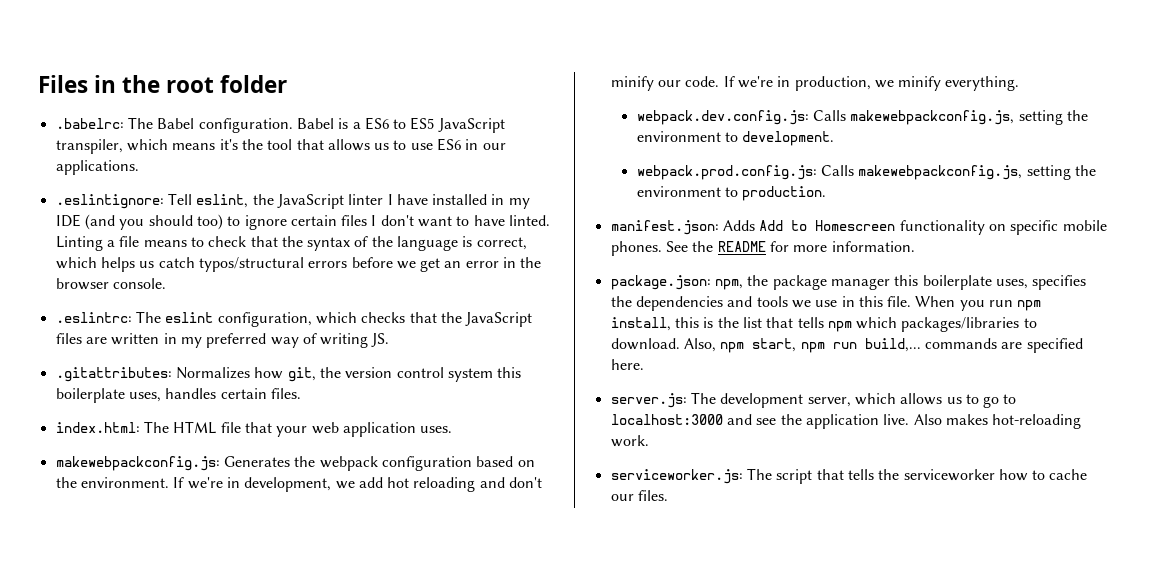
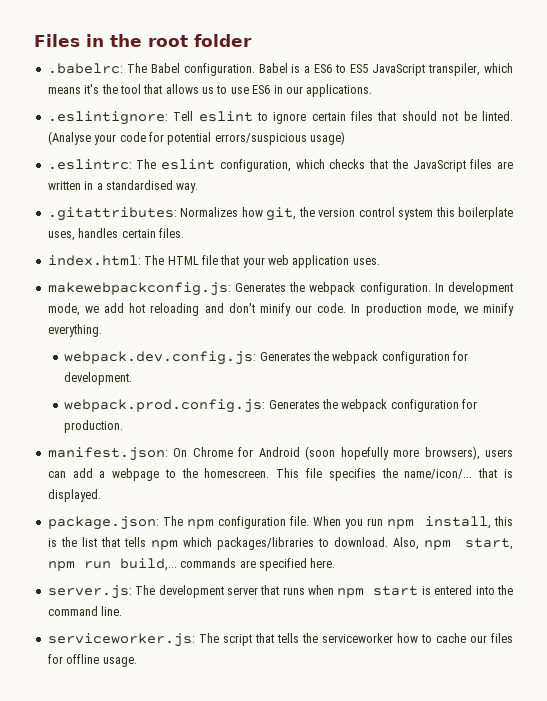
[196,194,530,209] [55,214,551,230] [55,236,527,251] [55,257,542,272] [55,278,166,290] eslint, the JavaScript linter I have installed in my IDE (and you should too) to ignore certain files I don't want to have linted. Linting a file means to check that the syntax of the language is correct, which helps us catch typos/structural errors before we get an error in the browser console. -> [198,111,513,124] [47,131,345,145] eslint to ignore certain files that should not be linted. (Analyse your code for potential errors/suspicious usage)
[180,333,390,348] my preferred way of writing JS. -> [96,180,199,193] a standardised way.
[381,456,535,471] [55,477,332,492] configuration based on the environment. If we're in development, -> [359,282,513,295] [47,303,80,316] configuration. In development mode,
[723,76,871,91] If we're in production, -> [351,303,459,316] In production mode,
[813,110,1089,125] [636,131,835,146] [636,165,1097,180] [636,186,827,201] [610,220,1107,235] [610,241,915,256] [610,275,1087,290] [610,296,883,311] Calls makewebpackconfig.js, setting the environment to development. // webpack.prod.config.js: Calls makewebpackconfig.js, setting the environment to production. // manifest.json: Adds Add to Homescreen functionality on specific mobile phones. See the README for more information. // package.json: npm, the package manager this boilerplate uses, specifies the dependencies and tools we use in this -> [259,351,469,364] [64,372,133,385] [64,399,478,413] [64,420,124,433] [47,446,513,461] [47,468,514,481] [47,489,101,502] [47,516,286,530] Generates the webpack configuration for development. // webpack.prod.config.js: Generates the webpack configuration for production. // manifest.json: On Chrome for Android (soon hopefully more browsers), users can add a webpage to the homescreen. This file specifies the name/icon/... that is displayed. // package.json: The npm configuration
[807,393,1017,408] [610,414,1082,429] [610,435,649,447] server, which allows us to go to localhost:3000 and see the application live. Also makes hot-reloading work. -> [226,585,513,598] [47,606,123,616] server that runs when npm start is entered into the command line.
[637,490,668,501] files. -> [490,633,513,643] [47,654,137,667] files for offline usage.

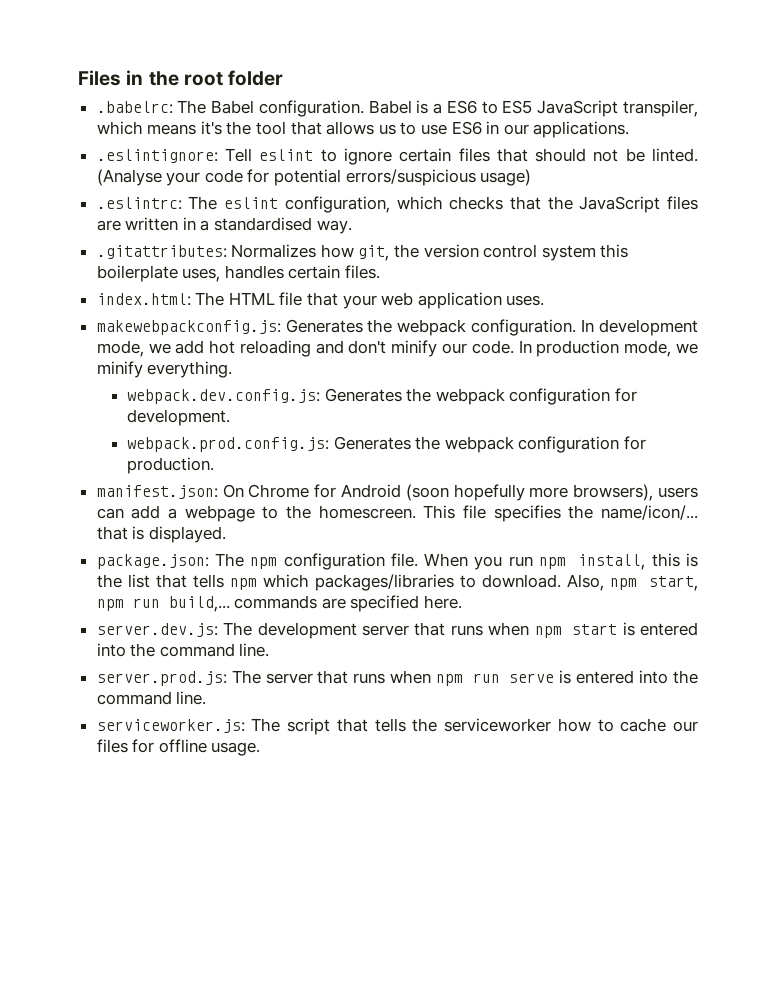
[47,585,132,599] server.js: -> [96,623,218,637] server.dev.js:
(123, 611) none -> [96,670,698,686] [96,691,207,705] // server.prod.js: The server that runs when npm run serve is entered into the command line.

